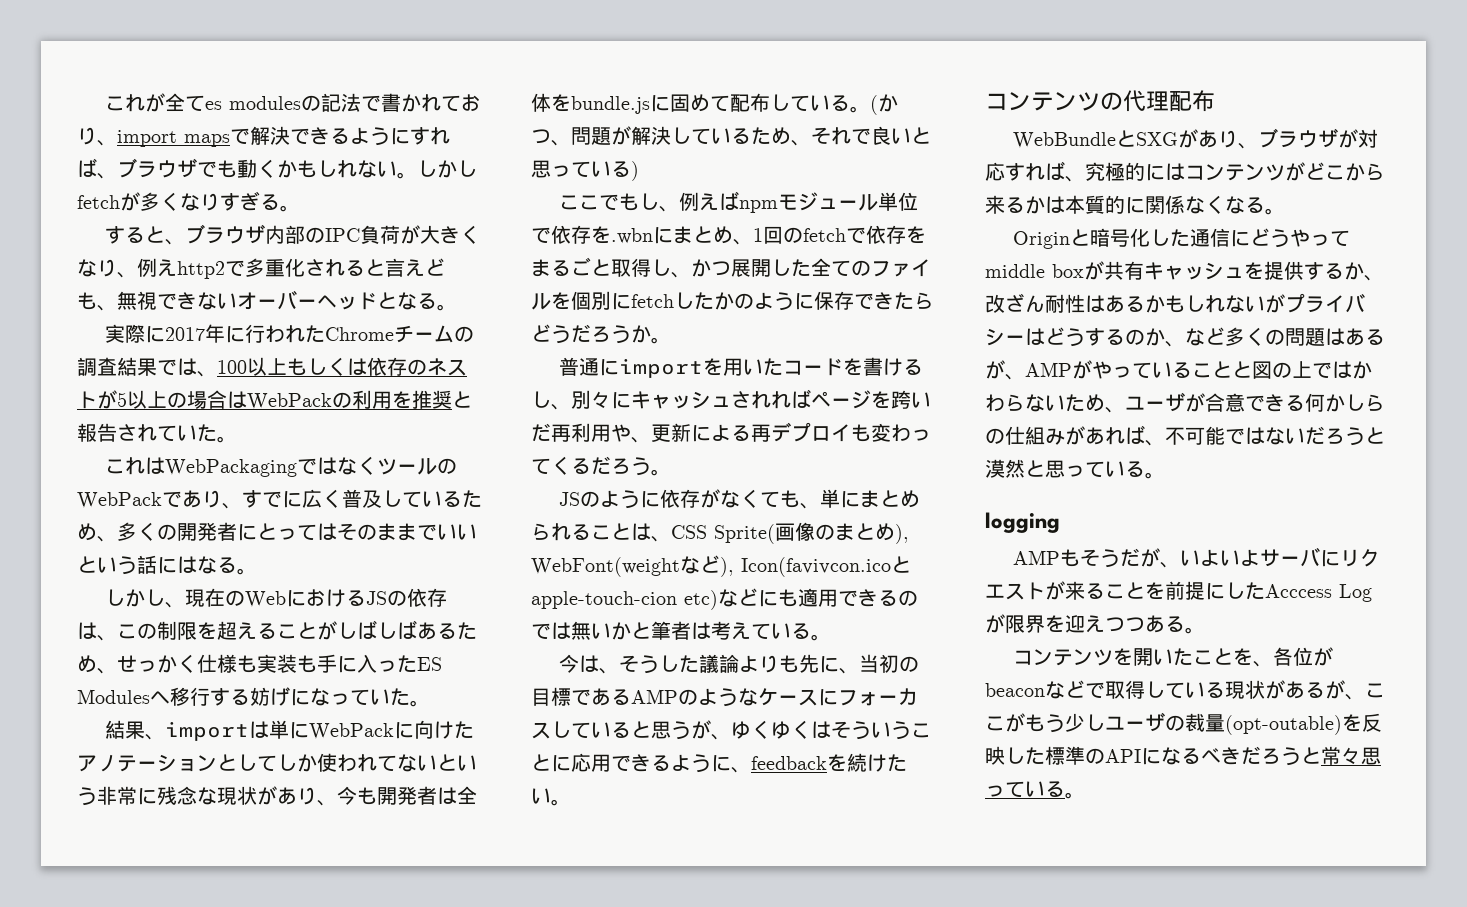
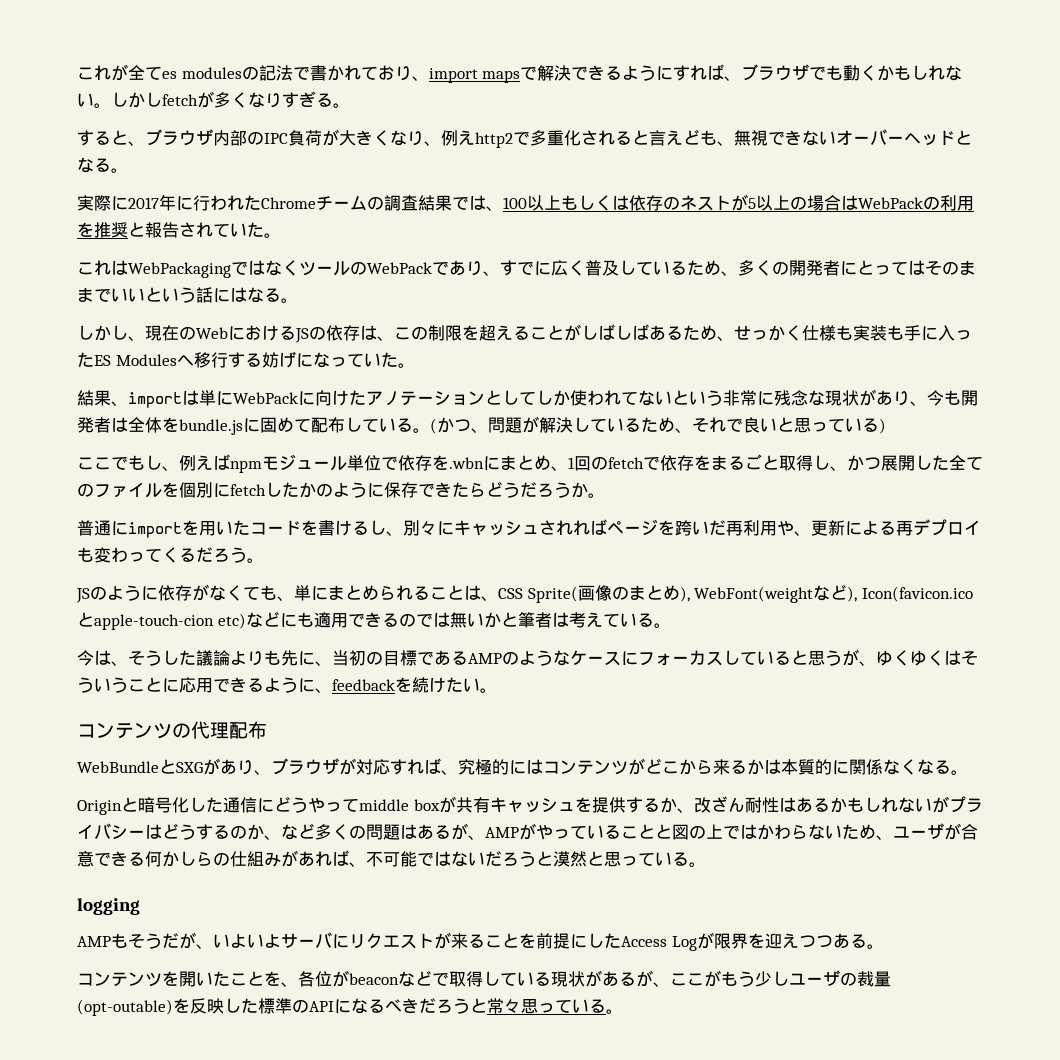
[741,557,891,577] Icon(favivcon.ico -> [861,586,973,602] Icon(favicon.ico
[1265,584,1332,598] Acccess -> [621,936,667,947] Access

